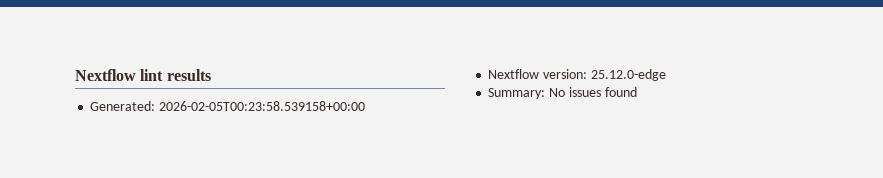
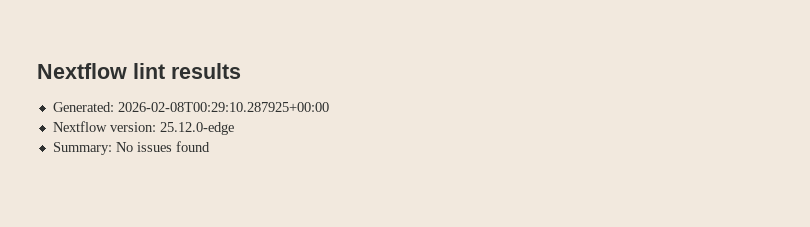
[159,101,366,111] 2026-02-05T00:23:58.539158+00:00 -> [117,102,329,112] 2026-02-08T00:29:10.287925+00:00

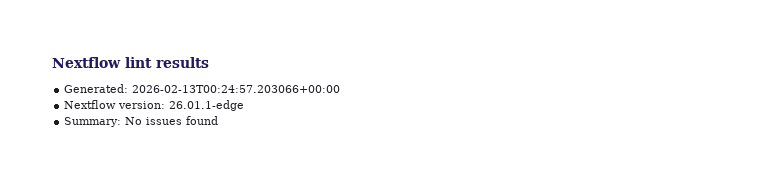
[117,102,329,112] 2026-02-08T00:29:10.287925+00:00 -> [132,85,341,93] 2026-02-13T00:24:57.203066+00:00
[159,122,234,135] 25.12.0-edge -> [169,100,245,111] 26.01.1-edge

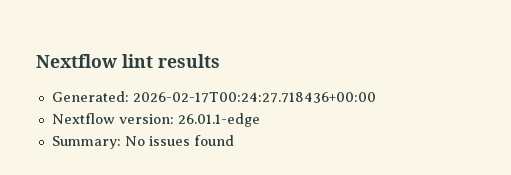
[132,85,341,93] 2026-02-13T00:24:57.203066+00:00 -> [132,92,376,103] 2026-02-17T00:24:27.718436+00:00

